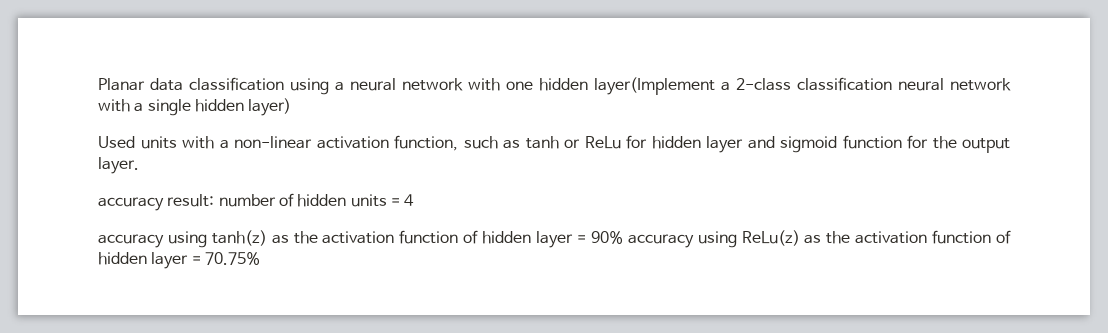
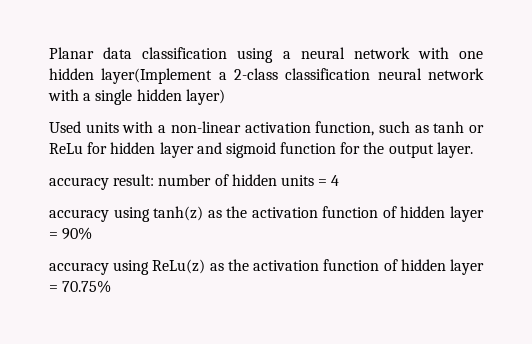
(623, 237) none -> (93, 233) //

